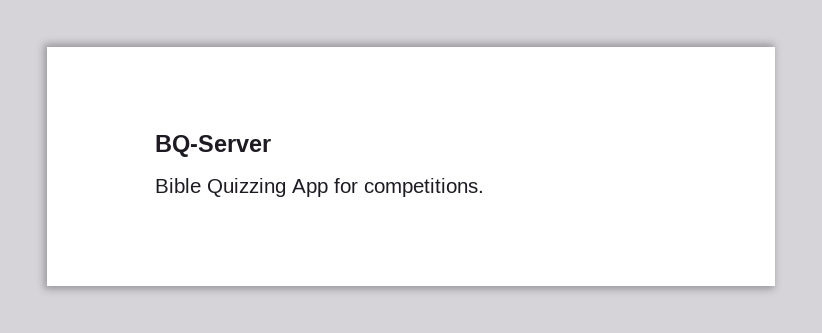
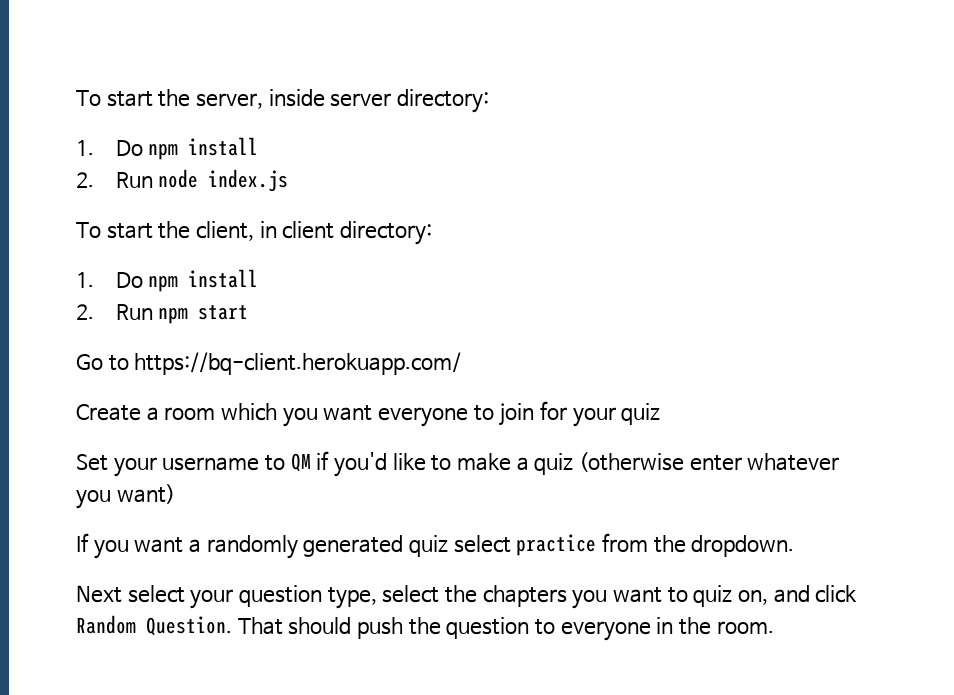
[155,135,271,157] [155,178,484,197] BQ-Server // Bible Quizzing App for competitions. -> [76,89,489,113] [76,137,259,160] [76,169,289,192] [76,221,432,245] [76,269,259,292] [76,304,249,324] [76,352,462,375] [76,401,661,427] [76,451,840,477] [76,484,175,509] [76,533,795,559] [76,585,858,609] [76,615,774,641] To start the server, inside server directory: // 1. Do npm install // 2. Run node index.js // To start the client, in client directory: // 1. Do npm install // 2. Run npm start // Go to https://bq-client.herokuapp.com/ // Create a room which you want everyone to join for your quiz // Set your username to QM if you'd like to make a quiz (otherwise enter whatever you want) // If you want a randomly generated quiz select practice from the dropdown. // Next select your question type, select the chapters you want to quiz on, and click Random Question. That should push the question to everyone in the room.

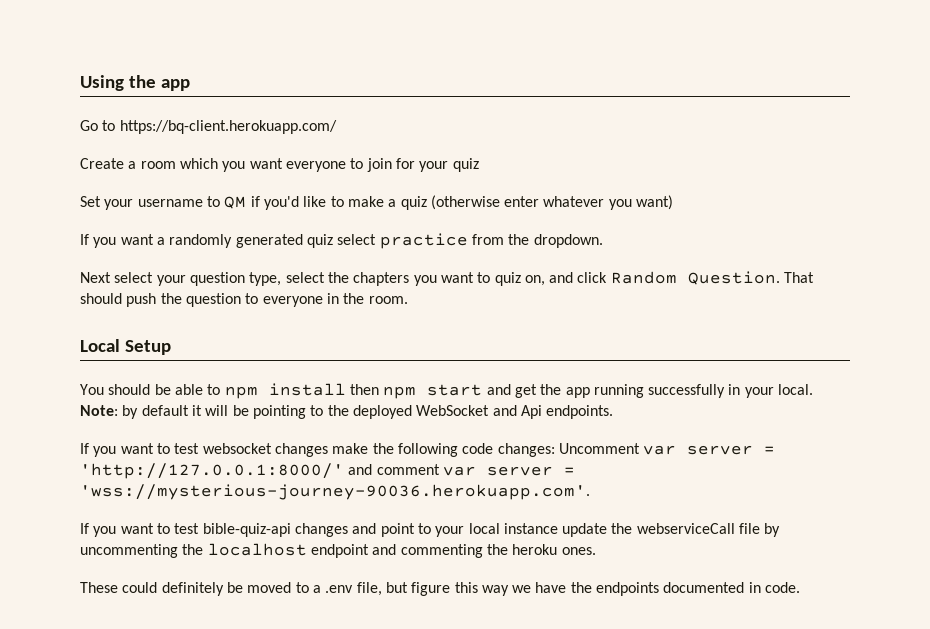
[76,89,489,113] [76,137,259,160] [76,169,289,192] [76,221,432,245] [76,269,259,292] [76,304,249,324] To start the server, inside server directory: // 1. Do npm install // 2. Run node index.js // To start the client, in client directory: // 1. Do npm install // 2. Run npm start -> [80,75,190,91] Using the app
(774, 627) none -> [80,339,171,355] [80,383,814,399] [80,405,614,419] [80,443,776,457] [80,463,575,479] [80,484,590,500] [80,523,781,537] [80,543,596,558] [80,582,801,596] // Local Setup // You should be able to npm install then npm start and get the app running successfully in your local. Note: by default it will be pointing to the deployed WebSocket and Api endpoints. // If you want to test websocket changes make the following code changes: Uncomment var server = 'http://127.0.0.1:8000/' and comment var server = 'wss://mysterious-journey-90036.herokuapp.com'. // If you want to test bible-quiz-api changes and point to your local instance update the webserviceCall file by uncommenting the localhost endpoint and commenting the heroku ones. // These could definitely be moved to a .env file, but figure this way we have the endpoints documented in code.

